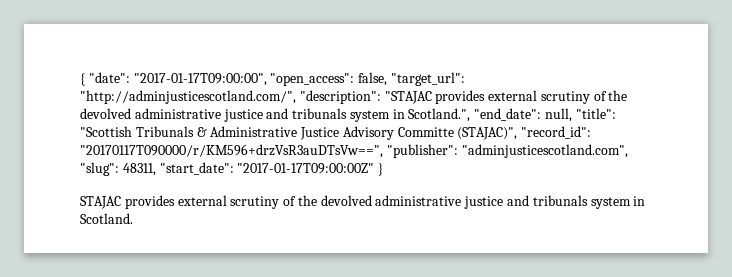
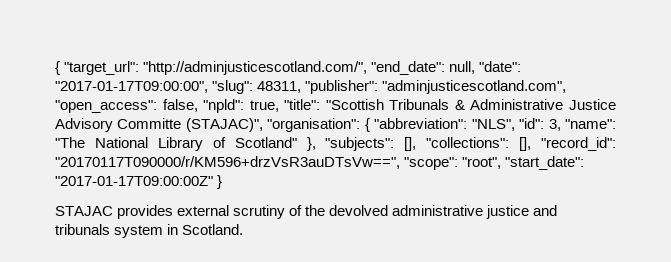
[80,72,465,86] [80,90,628,104] [80,108,573,122] { "date": "2017-01-17T09:00:00", "open_access": false, "target_url": "http://adminjusticescotland.com/", "description": "STAJAC provides external scrutiny of the devolved administrative justice and tribunals system in Scotland.", "end_date": null, -> [55,61,522,75] [55,80,567,94] [55,99,279,113] { "target_url": "http://adminjusticescotland.com/", "end_date": null, "date": "2017-01-17T09:00:00", "slug": 48311, "publisher": "adminjusticescotland.com", "open_access": false, "npld": true,
[521,126,592,139] [80,144,628,158] [80,162,156,176] "record_id": "20170117T090000/r/KM596+drzVsR3auDTsVw==", "publisher": "adminjusticescotland.com", "slug": 48311, -> [267,118,617,132] [55,137,616,151] [55,156,502,170] "organisation": { "abbreviation": "NLS", "id": 3, "name": "The National Library of Scotland" }, "subjects": [], "collections": [], "record_id": "20170117T090000/r/KM596+drzVsR3auDTsVw==", "scope": "root",

